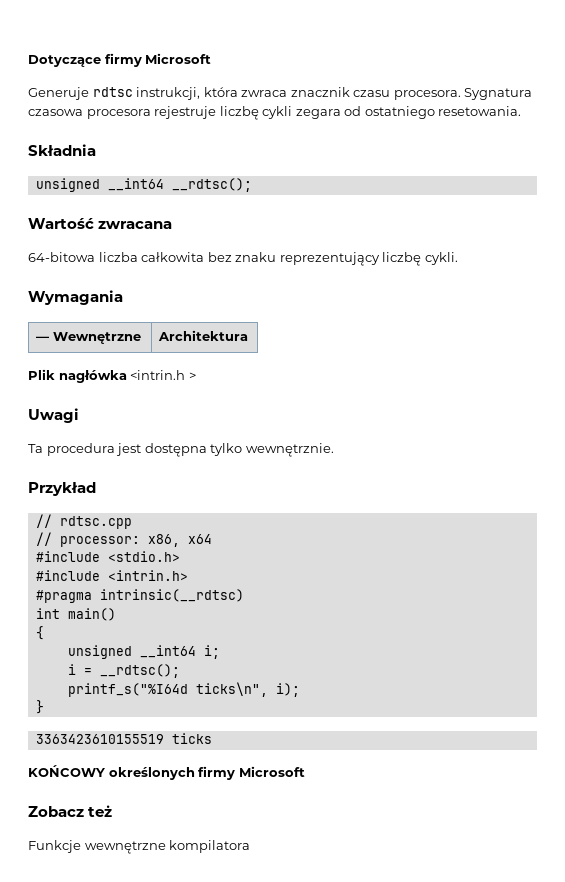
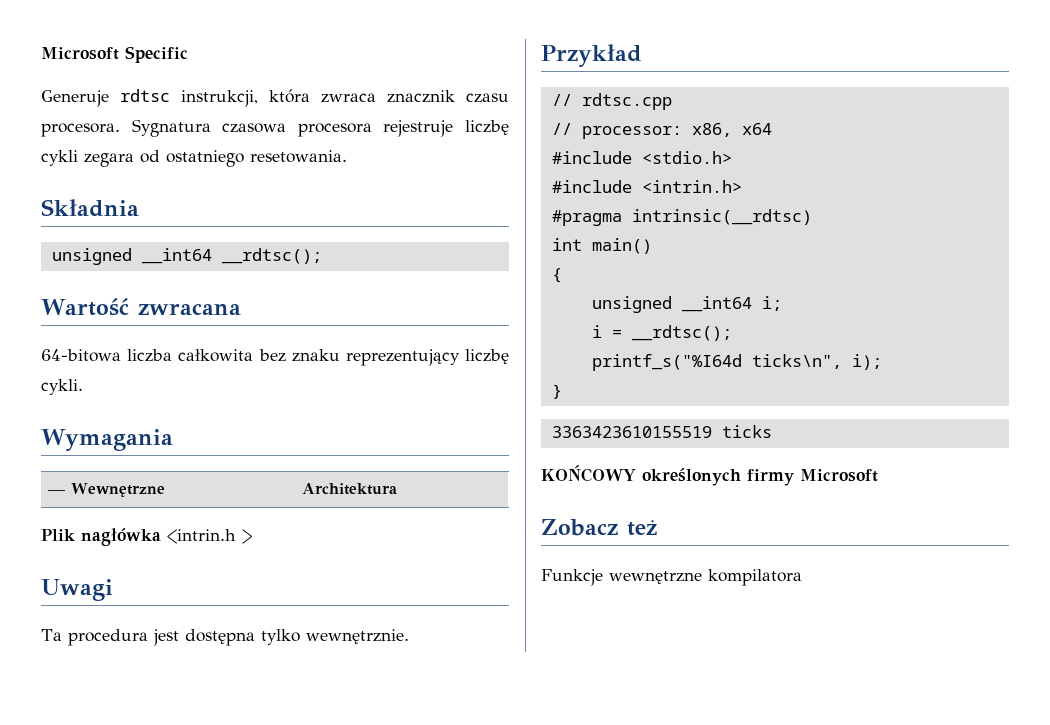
[28,53,212,67] Dotyczące firmy Microsoft -> [41,46,188,63] Microsoft Specific

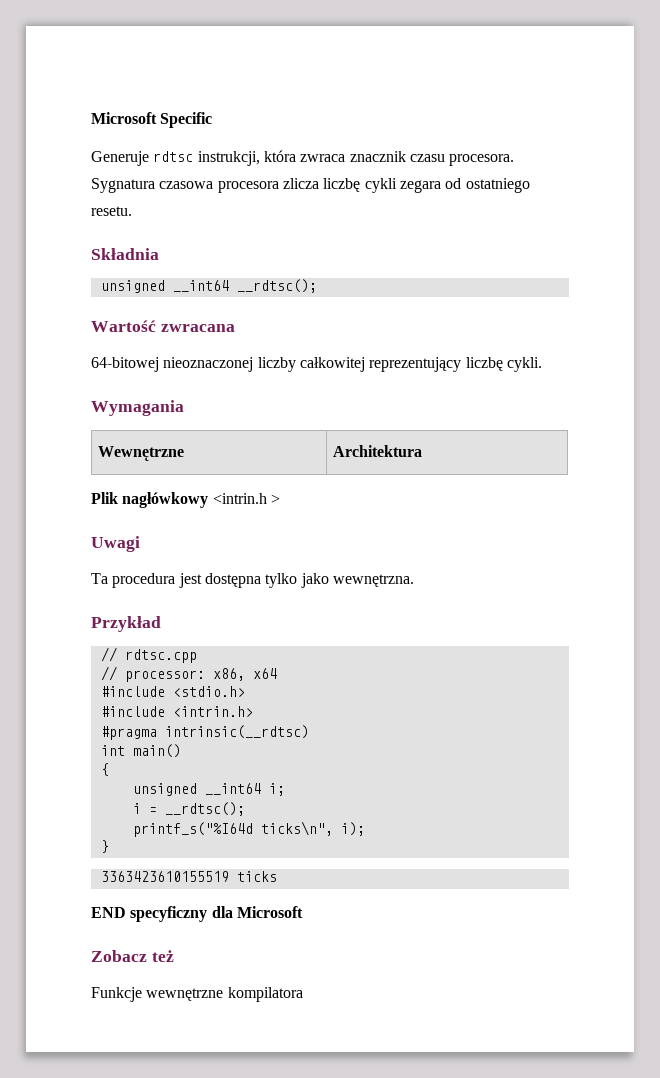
[383,120,454,137] rejestruje -> [282,178,319,189] zlicza
[250,150,347,163] resetowania. -> [91,206,132,216] resetu.
[41,349,340,362] 64-bitowa liczba całkowita bez znaku -> [91,357,365,372] 64-bitowej nieoznaczonej liczby całkowitej
[48,490,66,494] — -> (184, 408) none
[81,528,161,546] nagłówka -> [122,492,209,508] nagłówkowy
[305,629,409,644] wewnętrznie. -> [300,573,414,588] jako wewnętrzna.
[541,465,794,486] KOŃCOWY określonych firmy -> [91,906,233,922] END specyficzny dla

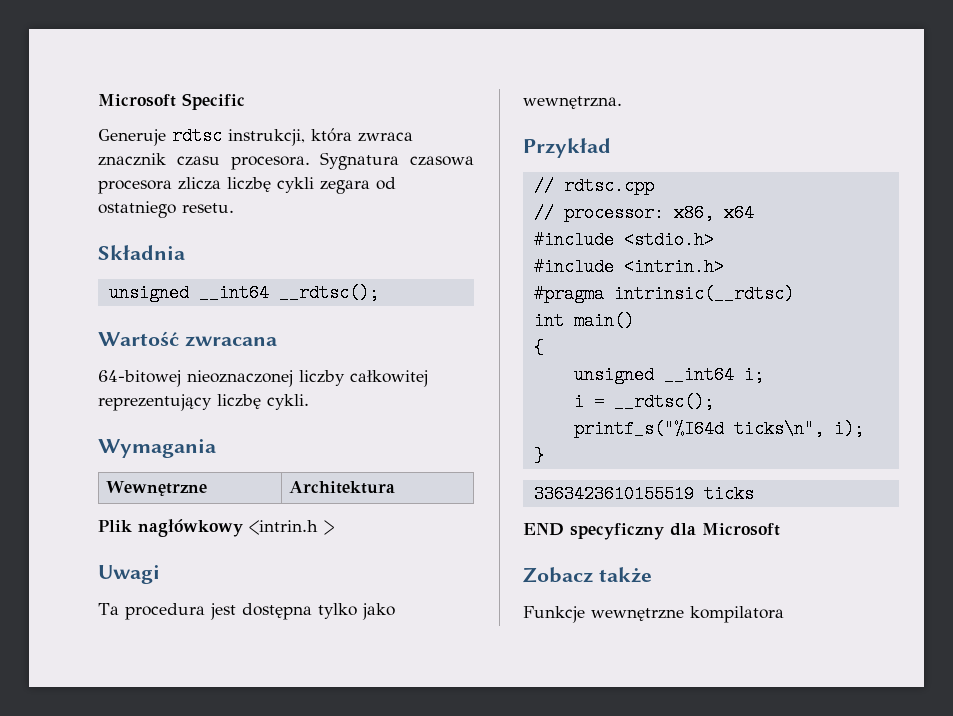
[151,950,174,962] też -> [598,567,652,583] także

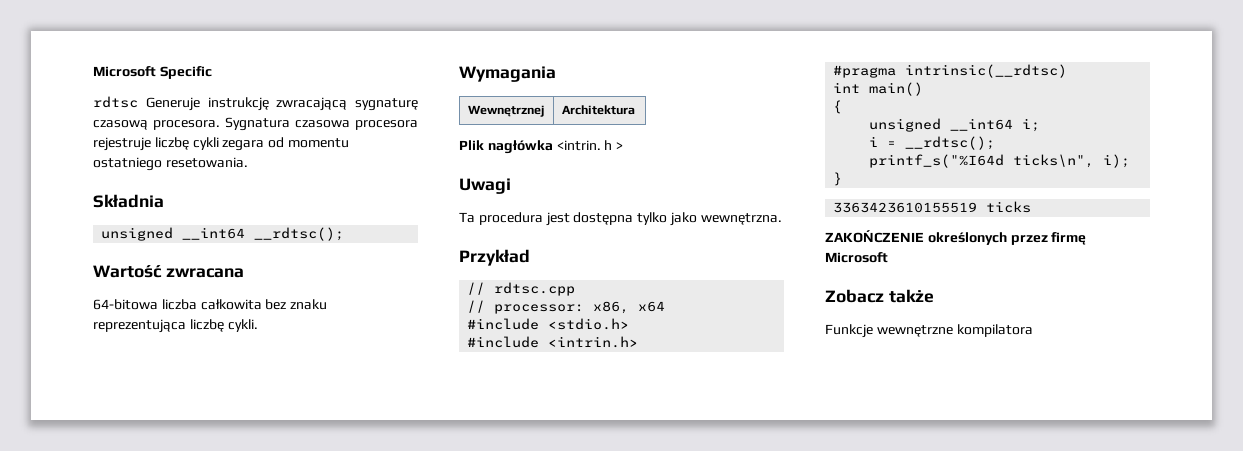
[98,127,413,146] [98,153,220,166] Generuje rdtsc instrukcji, która zwraca znacznik czasu -> [93,96,418,111] [93,120,148,130] rdtsc Generuje instrukcję zwracającą sygnaturę czasową
[178,177,221,190] zlicza -> [93,137,151,151] rejestruje
[98,201,234,218] ostatniego resetu. -> [287,138,349,148] [93,157,248,171] momentu ostatniego resetowania.
[98,370,428,387] [98,394,212,411] 64-bitowej nieoznaczonej liczby całkowitej reprezentujący -> [93,299,328,310] [93,319,186,333] 64-bitowa liczba całkowita bez znaku reprezentująca
[105,481,207,497] Wewnętrzne -> [467,105,544,117] Wewnętrznej
[138,519,318,537] nagłówkowy <intrin.h -> [487,140,613,154] nagłówka <intrin. h
[523,523,696,540] END specyficzny dla -> [825,230,1087,245] ZAKOŃCZENIE określonych przez firmę

